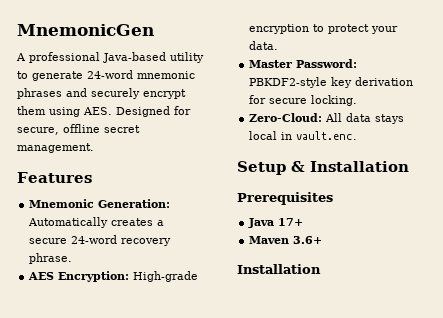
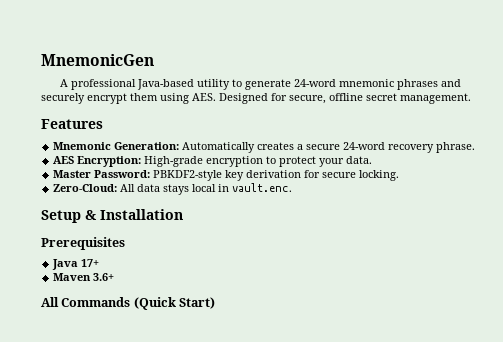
[237,264,321,274] Installation -> [41,297,216,310] All Commands (Quick Start)

